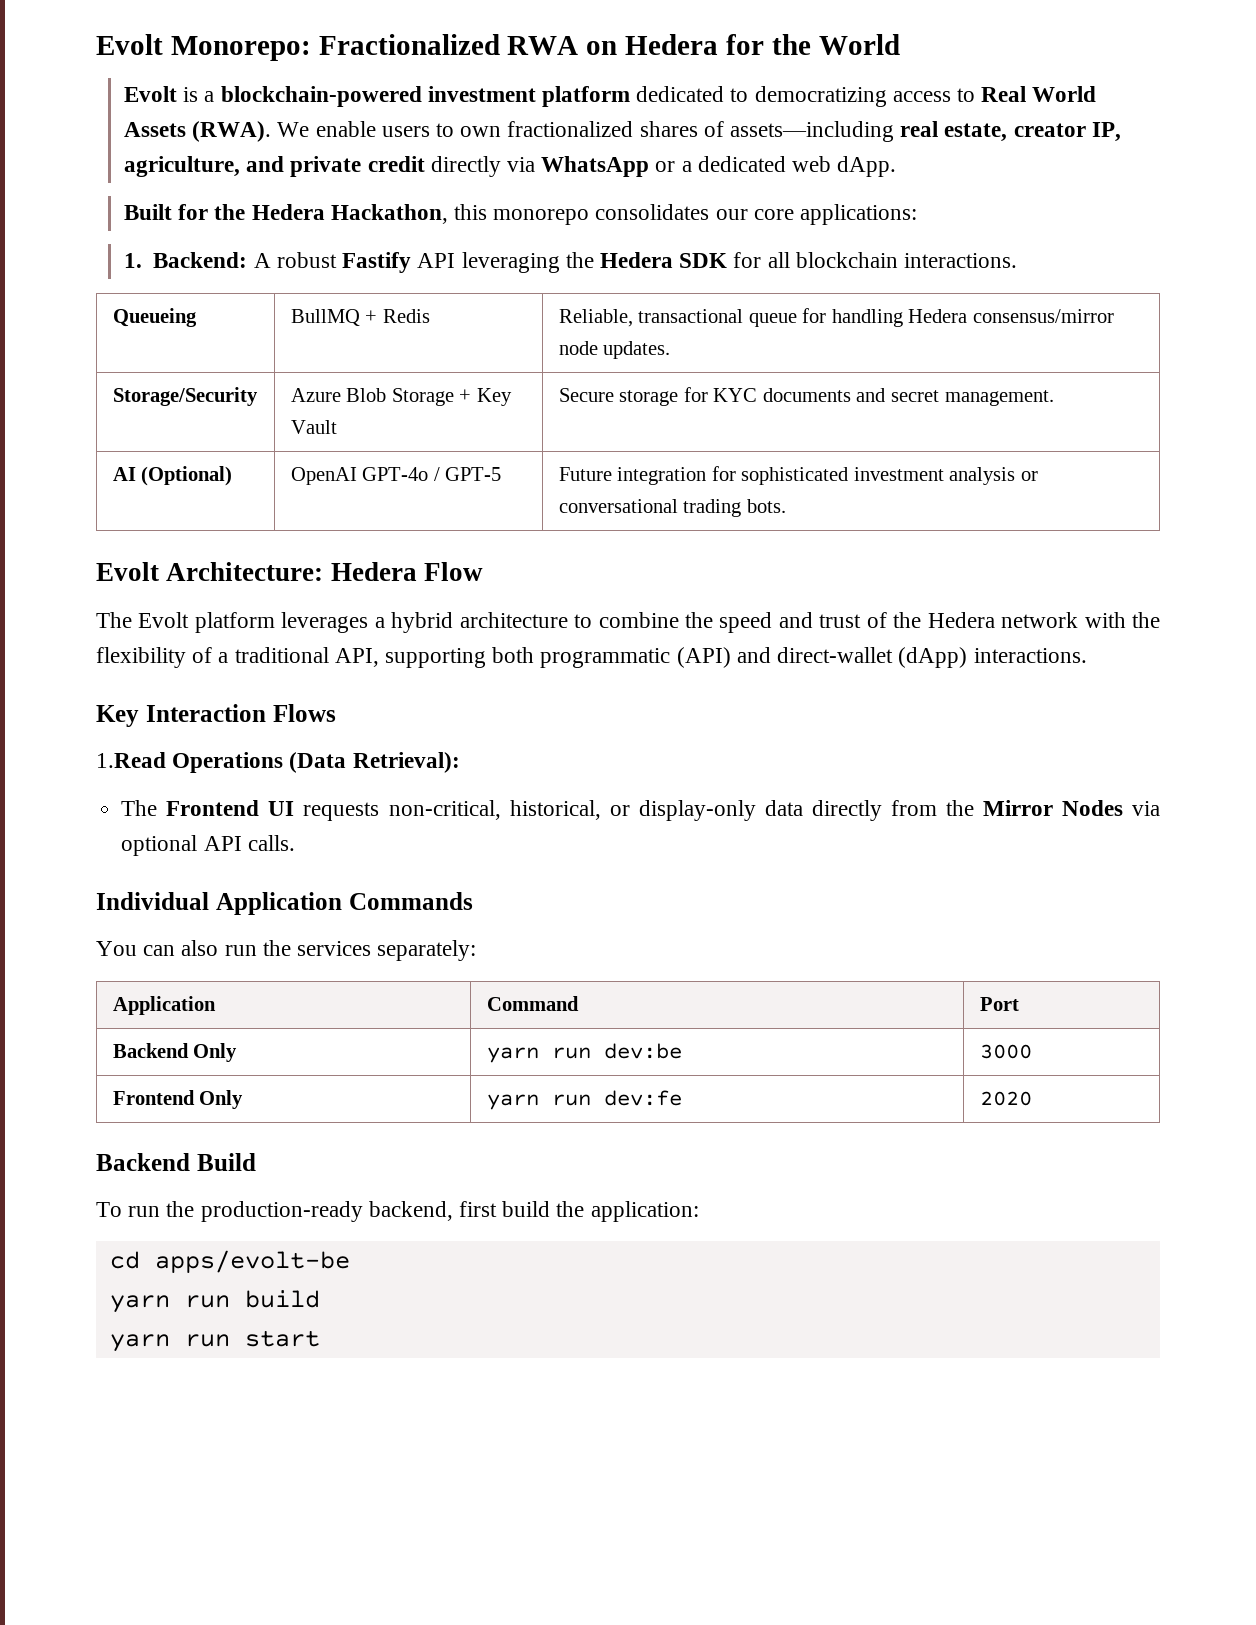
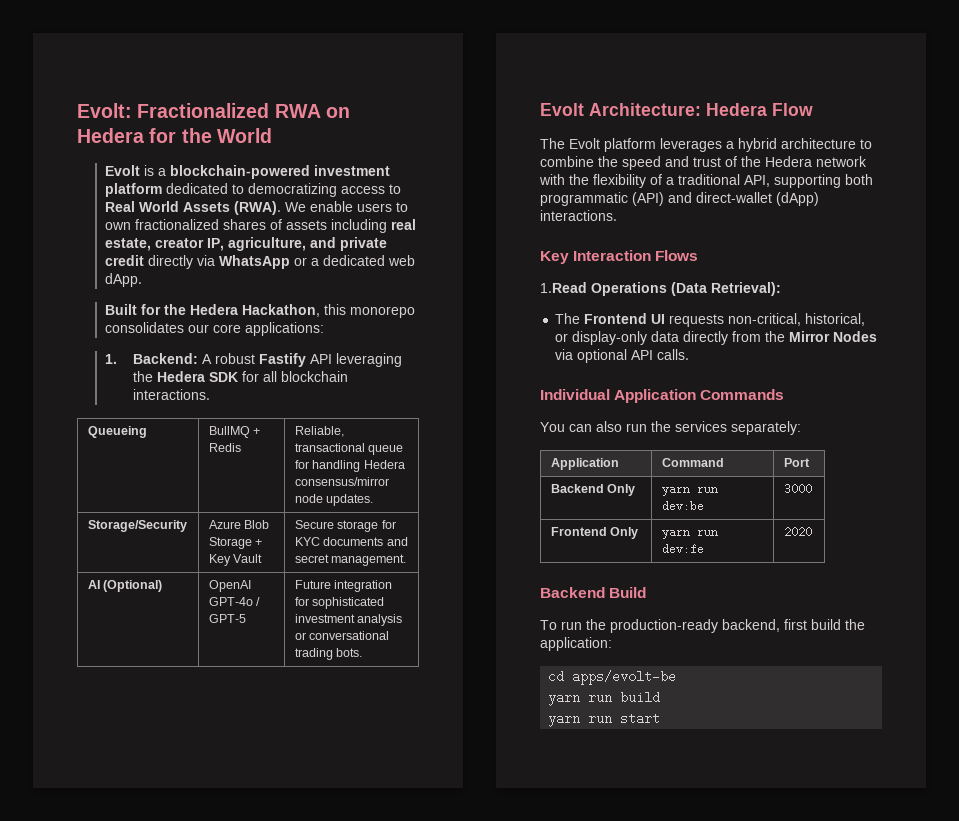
[96,34,311,61] Evolt Monorepo: -> [77,103,132,118] Evolt:
[730,121,895,142] assets—including -> [285,219,387,233] assets including

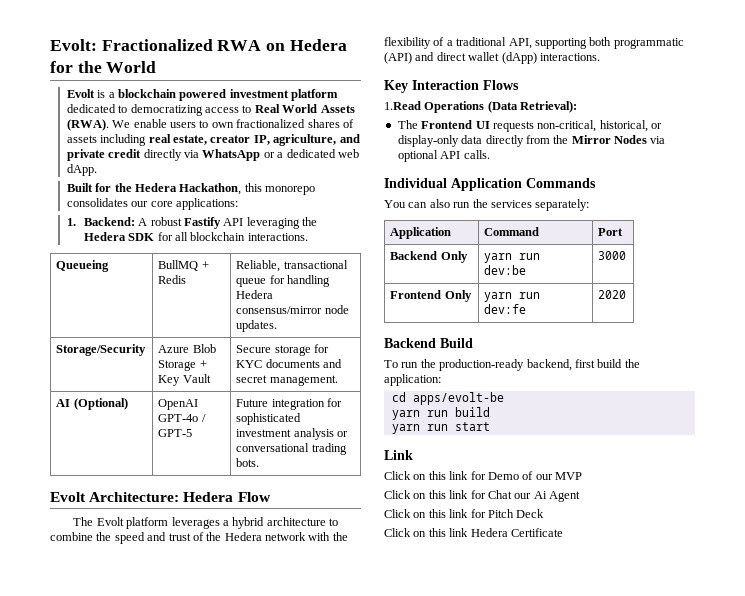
[169,165,310,179] blockchain-powered -> [118,89,227,101] blockchain powered
[696,192,772,203] direct-wallet -> [436,52,500,61] direct wallet
(661, 718) none -> [384,450,413,460] [384,471,582,480] [384,490,580,502] [384,509,545,518] [384,528,563,537] // Link // Click on this link for Demo of our MVP // Click on this link for Chat our Ai Agent // Click on this link for Pitch Deck // Click on this link Hedera Certificate

